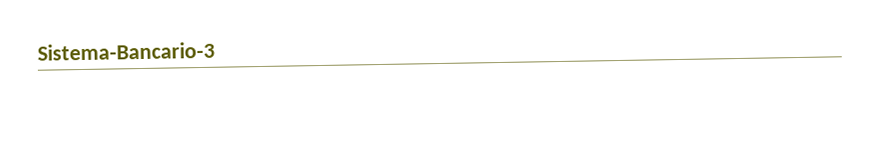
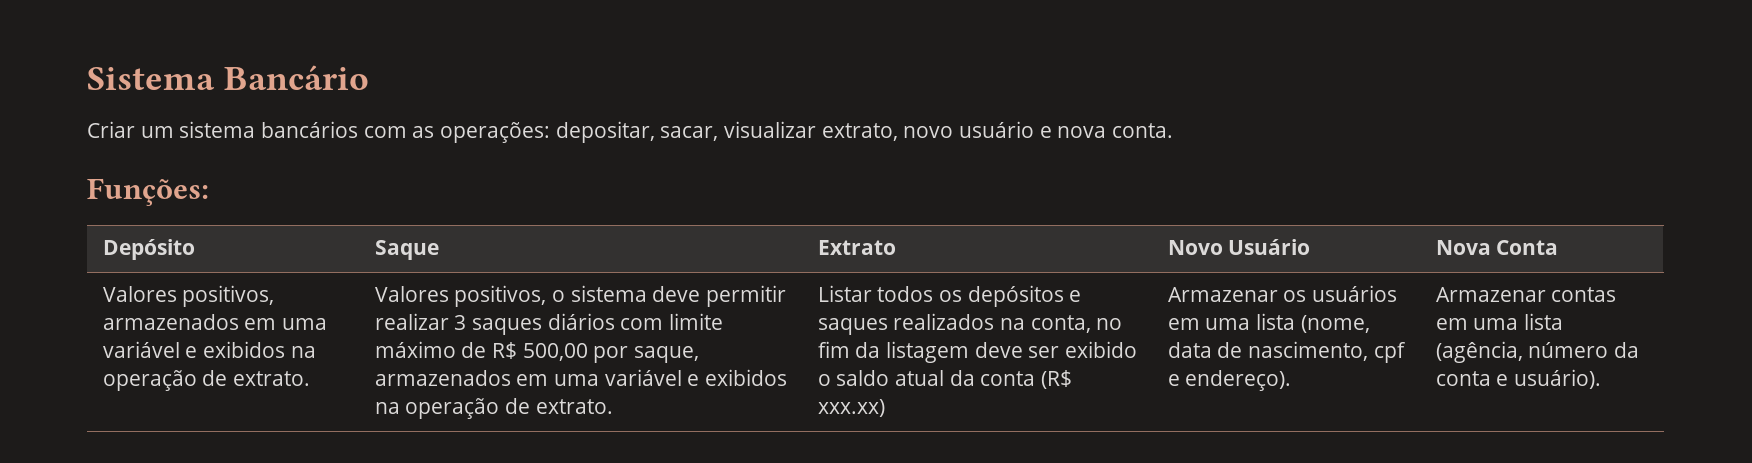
[37,41,215,61] Sistema-Bancario-3 -> [87,65,369,90] [87,121,1174,143] [87,178,209,206] [102,239,195,260] [374,240,439,260] [817,240,896,255] [1167,239,1311,255] [1435,240,1559,255] [102,285,275,307] [102,314,327,330] [102,341,316,358] [102,370,310,391] [374,285,786,307] [374,313,723,335] [374,341,699,363] [374,369,787,386] [374,398,613,419] [817,285,1082,307] [817,313,1123,335] [817,341,1137,363] [817,370,1072,389] [817,399,885,417] [1167,285,1397,302] [1167,313,1370,333] [1167,341,1406,363] [1167,370,1292,391] [1435,287,1617,302] [1435,313,1563,330] [1435,341,1639,363] [1435,369,1601,389] Sistema Bancário // Criar um sistema bancários com as operações: depositar, sacar, visualizar extrato, novo usuário e nova conta. // Funções: // Depósito | Saque | Extrato | Novo Usuário | Nova Conta // Valores positivos, armazenados em uma variável e exibidos na operação de extrato. | Valores positivos, o sistema deve permitir realizar 3 saques diários com limite máximo de R$ 500,00 por saque, armazenados em uma variável e exibidos na operação de extrato. | Listar todos os depósitos e saques realizados na conta, no fim da listagem deve ser exibido o saldo atual da conta (R$ xxx.xx) | Armazenar os usuários em uma lista (nome, data de nascimento, cpf e endereço). | Armazenar contas em uma lista (agência, número da conta e usuário).

